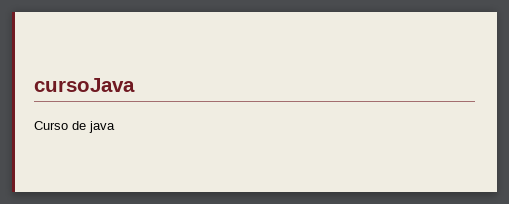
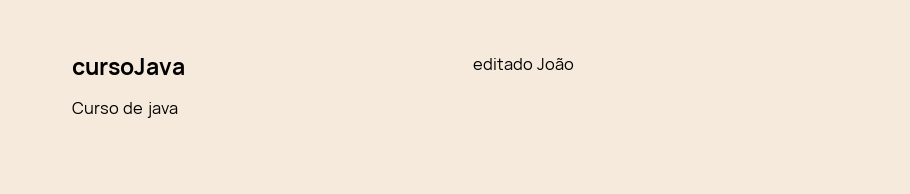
(115, 127) none -> [473,58,575,70] // editado João

